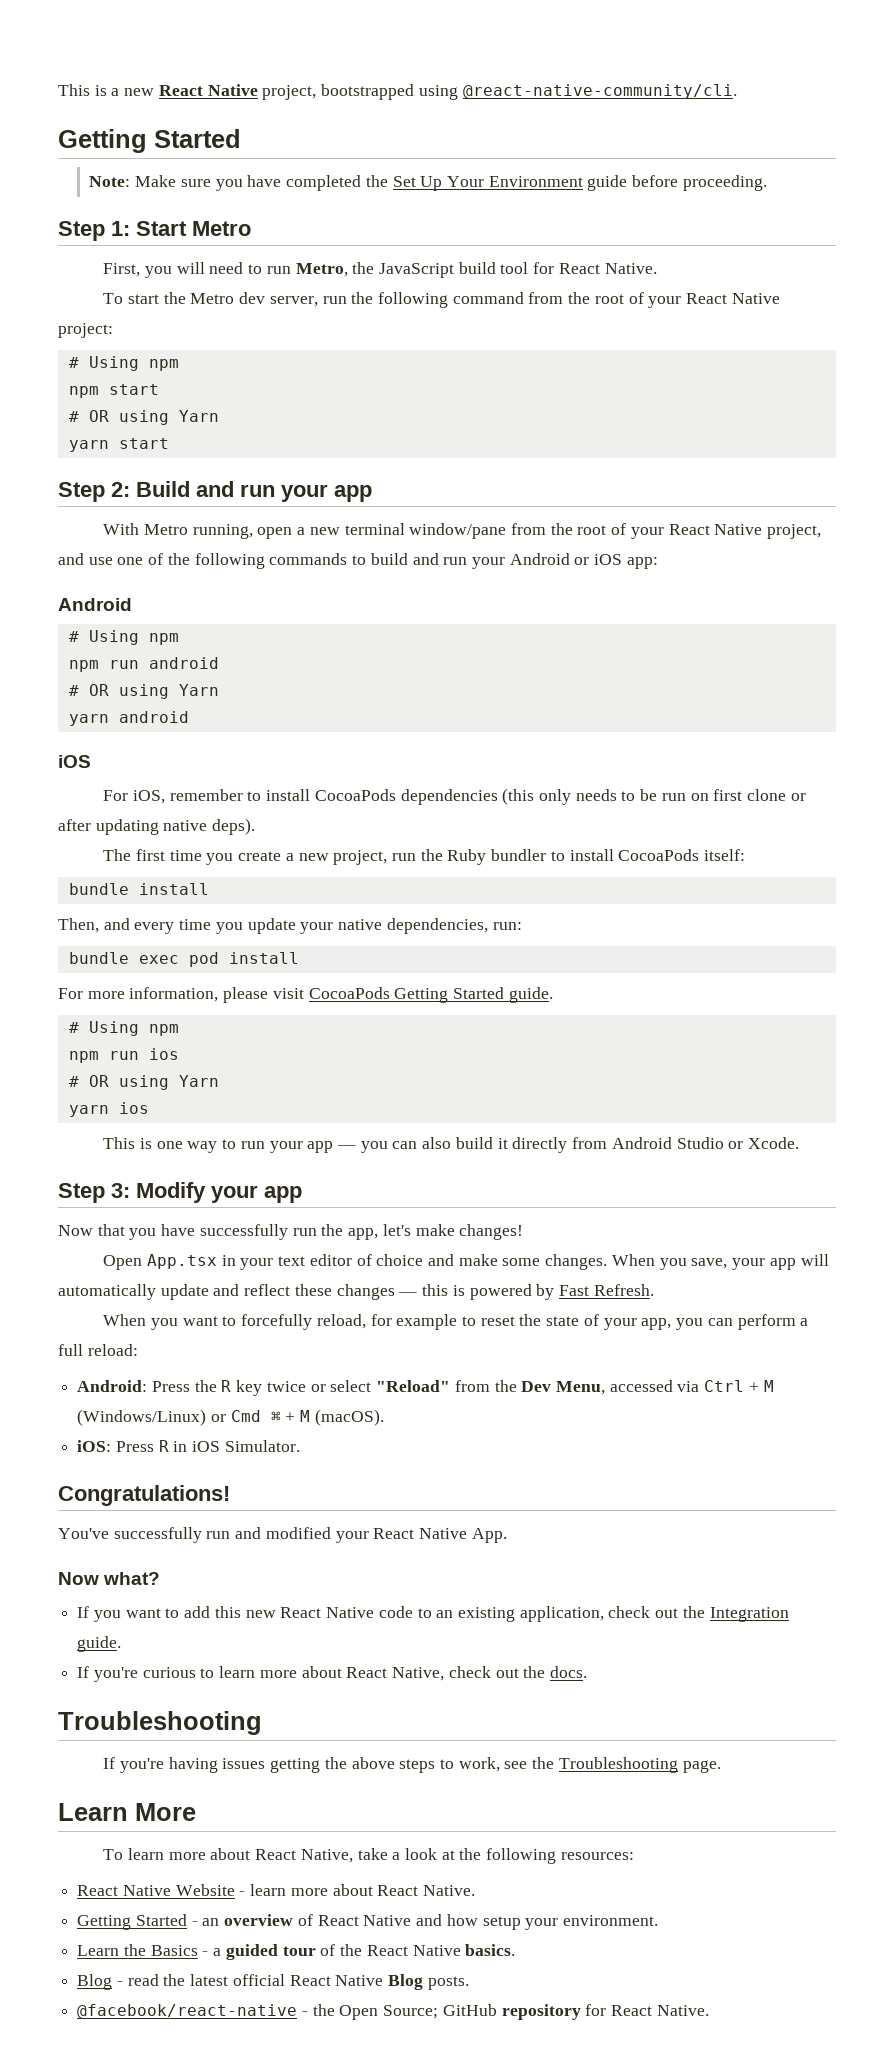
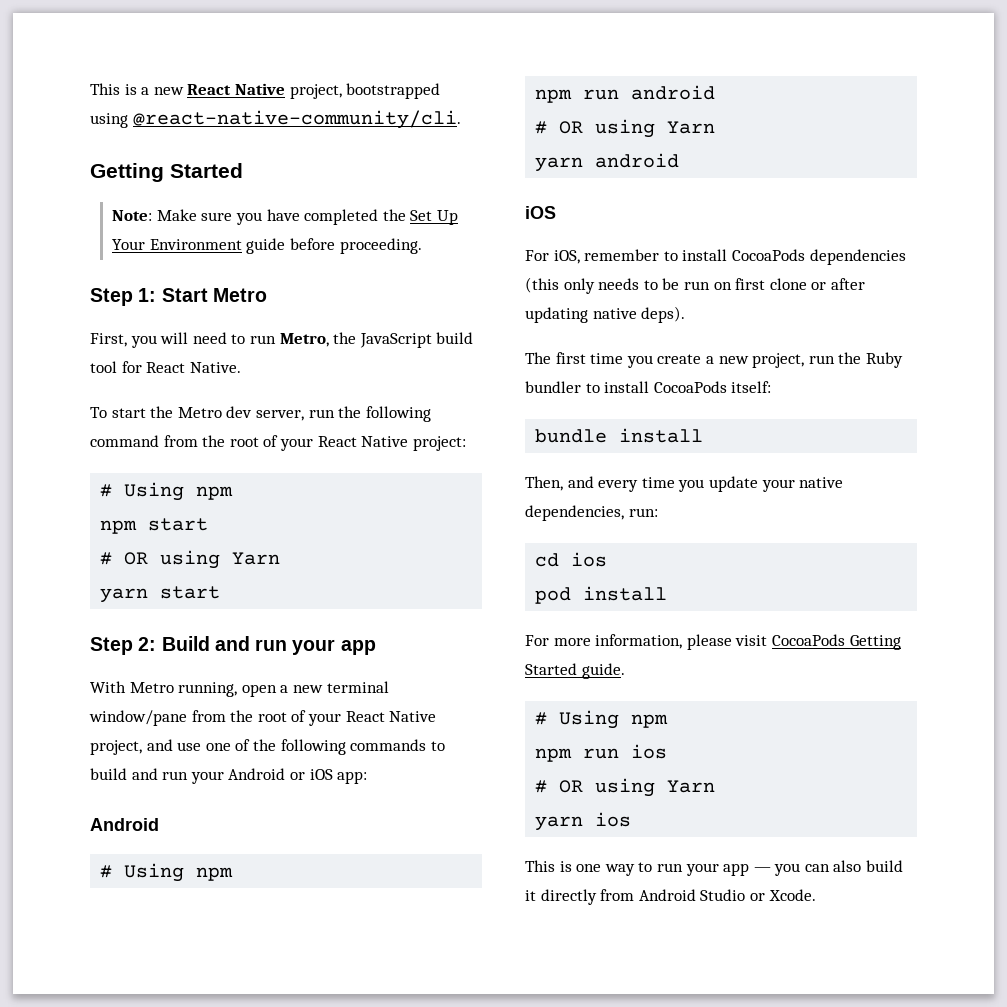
[68,952,179,964] bundle exec -> [535,552,608,567] cd ios //
[58,1182,302,1203] [58,1224,524,1240] [103,1254,829,1270] [58,1284,654,1300] [103,1314,809,1330] [58,1344,138,1356] [77,1380,774,1396] [77,1409,384,1426] [77,1440,300,1452] [58,1485,230,1506] [58,1527,507,1543] [58,1572,161,1585] [77,1606,789,1622] [77,1636,122,1652] [77,1666,587,1682] [58,1711,262,1735] [103,1757,721,1773] [58,1803,196,1821] [103,1848,634,1864] [77,1884,476,1896] [77,1914,658,1930] [77,1944,516,1960] [77,1974,469,1990] [77,2004,709,2020] // Step 3: Modify your app // Now that you have successfully run the app, let's make changes! // Open App.tsx in your text editor of choice and make some changes. When you save, your app will automatically update and reflect these changes — this is powered by Fast Refresh. // When you want to forcefully reload, for example to reset the state of your app, you can perform a full reload: // Android: Press the R key twice or select "Reload" from the Dev Menu, accessed via Ctrl + M (Windows/Linux) or Cmd ⌘ + M (macOS). // iOS: Press R in iOS Simulator. // Congratulations! // You've successfully run and modified your React Native App. // Now what? // If you want to add this new React Native code to an existing application, check out the Integration guide. // If you're curious to learn more about React Native, check out the docs. // Troubleshooting // If you're having issues getting the above steps to work, see the Troubleshooting page. // Learn More // To learn more about React Native, take a look at the following resources: // React Native Website - learn more about React Native. // Getting Started - an overview of React Native and how setup your environment. // Learn the Basics - a guided tour of the React Native basics. // Blog - read the latest official React Native Blog posts. // @facebook/react-native - the Open Source; GitHub repository for React Native. -> (816, 895) none

